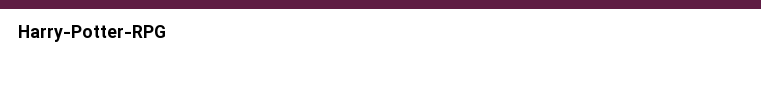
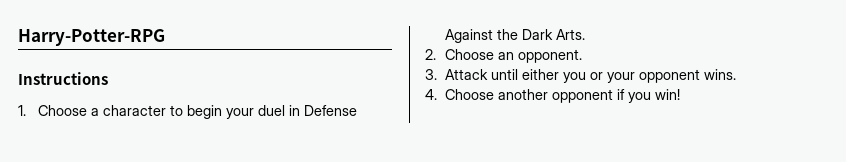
(166, 33) none -> [18,72,108,85] [18,105,357,119] [444,29,585,43] [425,49,582,63] [425,69,736,83] [425,89,680,103] // Instructions // 1. Choose a character to begin your duel in Defense Against the Dark Arts. // 2. Choose an opponent. // 3. Attack until either you or your opponent wins. // 4. Choose another opponent if you win!

